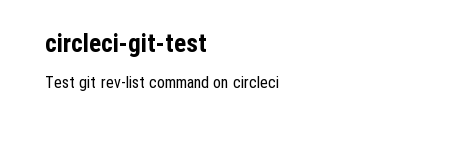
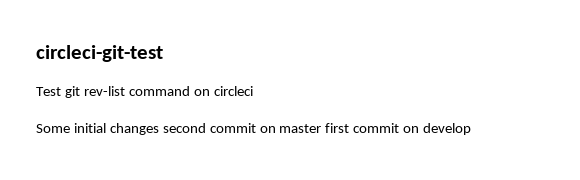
(279, 82) none -> [36,123,472,135] // Some initial changes second commit on master first commit on develop

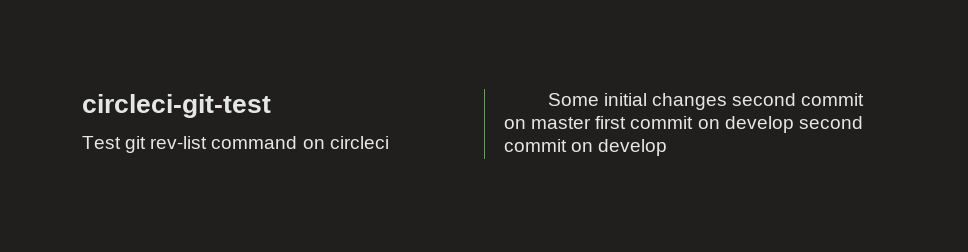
(472, 129) none -> [798,116,863,129] [504,139,668,156] second commit on develop

